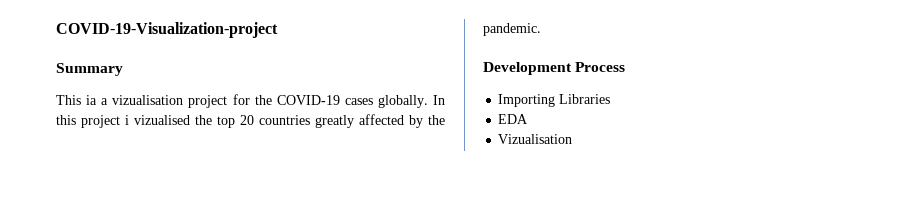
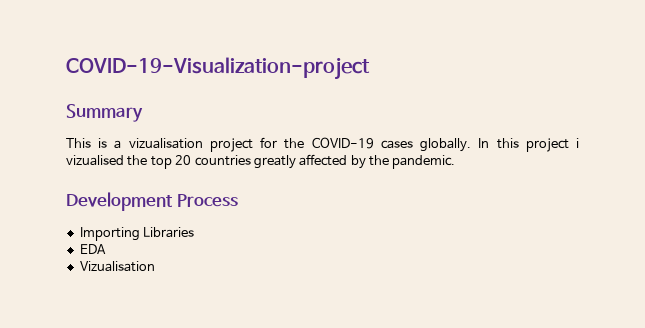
[86,95,98,105] ia -> [98,138,108,148] is

